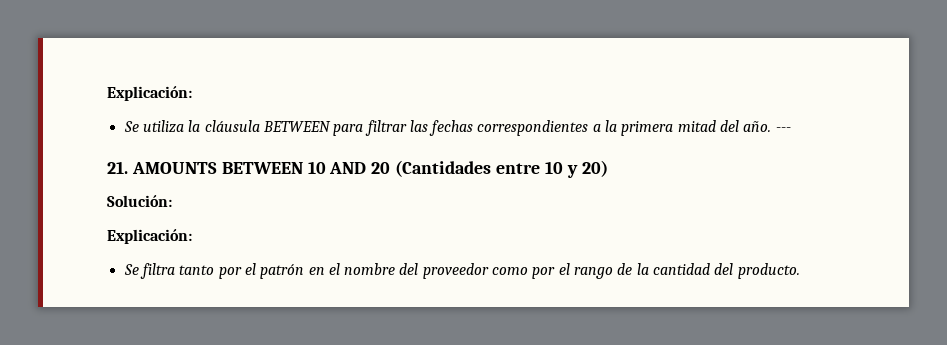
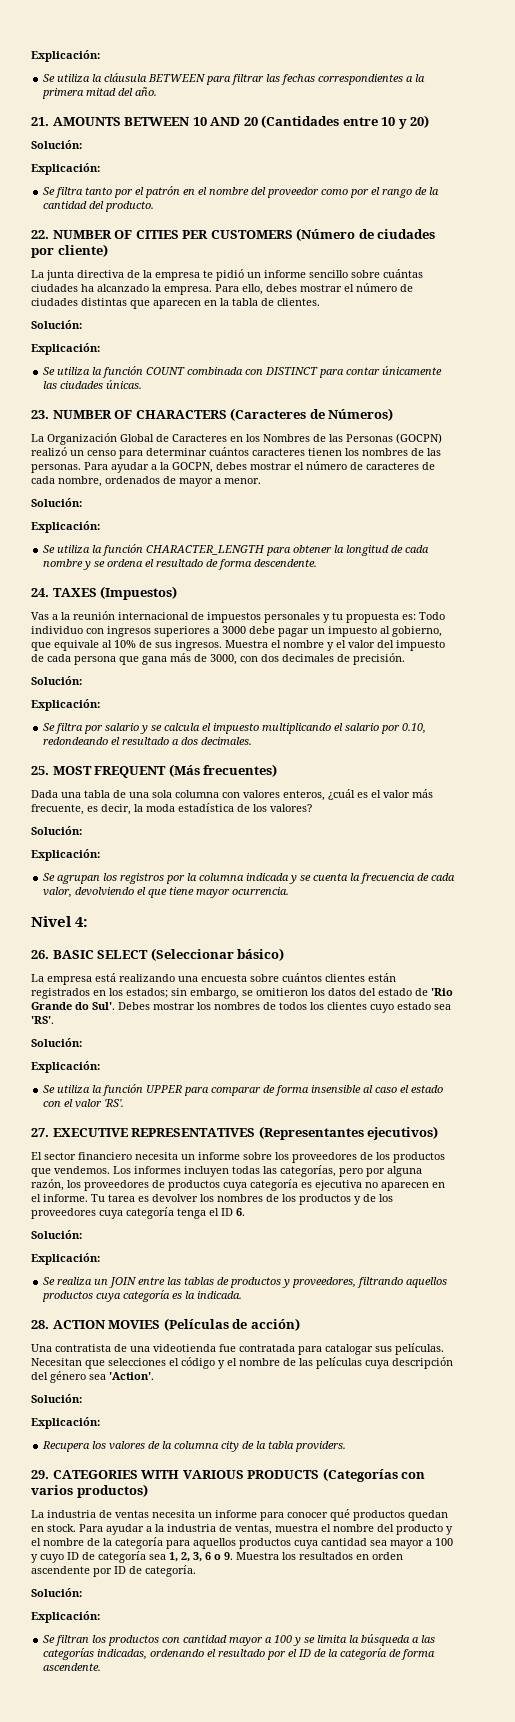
[775,127,791,132] --- -> (158, 91) none
(800, 271) none -> [31,228,436,241] [31,244,108,258] [31,269,423,281] [31,283,413,295] [31,298,320,309] [31,320,82,329] [31,343,100,355] [43,366,443,378] [43,380,143,389] [31,408,394,421] [31,433,442,445] [31,447,441,459] [31,461,435,473] [31,476,261,487] [31,498,82,507] [31,521,100,533] [43,544,430,556] [43,559,318,570] [31,586,178,600] [31,611,445,623] [31,626,442,637] [31,640,445,651] [31,653,405,665] [31,676,82,685] [31,699,100,711] [43,723,427,734] [43,737,253,745] [31,764,278,778] [31,789,433,801] [31,803,312,815] [31,826,82,835] [31,849,100,861] [43,873,456,884] [43,887,290,898] [31,916,89,927] [31,948,285,961] [31,973,396,985] [31,988,453,999] [31,1002,451,1013] [31,1016,54,1024] [31,1038,82,1047] [31,1061,100,1073] [43,1084,444,1096] [43,1099,125,1108] [31,1126,439,1140] [31,1152,445,1163] [31,1165,422,1177] [31,1179,445,1191] [31,1194,393,1205] [31,1207,245,1219] [31,1230,82,1239] [31,1253,100,1265] [43,1277,448,1288] [42,1290,243,1302] [31,1318,300,1331] [31,1343,444,1355] [31,1357,453,1369] [31,1371,154,1383] [31,1394,82,1403] [31,1417,100,1429] [42,1441,347,1452] [31,1468,426,1482] [31,1484,148,1498] [31,1509,448,1521] [31,1524,453,1535] [31,1537,453,1549] [31,1551,403,1563] [31,1565,196,1577] [31,1588,82,1597] [31,1611,100,1623] [43,1634,436,1646] [43,1648,436,1660] [43,1663,102,1671] // 22. NUMBER OF CITIES PER CUSTOMERS (Número de ciudades por cliente) // La junta directiva de la empresa te pidió un informe sencillo sobre cuántas ciudades ha alcanzado la empresa. Para ello, debes mostrar el número de ciudades distintas que aparecen en la tabla de clientes. // Solución: // Explicación: // Se utiliza la función COUNT combinada con DISTINCT para contar únicamente las ciudades únicas. // 23. NUMBER OF CHARACTERS (Caracteres de Números) // La Organización Global de Caracteres en los Nombres de las Personas (GOCPN) realizó un censo para determinar cuántos caracteres tienen los nombres de las personas. Para ayudar a la GOCPN, debes mostrar el número de caracteres de cada nombre, ordenados de mayor a menor. // Solución: // Explicación: // Se utiliza la función CHARACTER_LENGTH para obtener la longitud de cada nombre y se ordena el resultado de forma descendente. // 24. TAXES (Impuestos) // Vas a la reunión internacional de impuestos personales y tu propuesta es: Todo individuo con ingresos superiores a 3000 debe pagar un impuesto al gobierno, que equivale al 10% de sus ingresos. Muestra el nombre y el valor del impuesto de cada persona que gana más de 3000, con dos decimales de precisión. // Solución: // Explicación: // Se filtra por salario y se calcula el impuesto multiplicando el salario por 0.10, redondeando el resultado a dos decimales. // 25. MOST FREQUENT (Más frecuentes) // Dada una tabla de una sola columna con valores enteros, ¿cuál es el valor más frecuente, es decir, la moda estadística de los valores? // Solución: // Explicación: // Se agrupan los registros por la columna indicada y se cuenta la frecuencia de cada valor, devolviendo el que tiene mayor ocurrencia. // Nivel 4: // 26. BASIC SELECT (Seleccionar básico) // La empresa está realizando una encuesta sobre cuántos clientes están registrados en los estados; sin embargo, se omitieron los datos del estado de 'Rio Grande do Sul'. Debes mostrar los nombres de todos los clientes cuyo estado sea 'RS'. // Solución: // Explicación: // Se utiliza la función UPPER para comparar de forma insensible al caso el estado con el valor 'RS'. // 27. EXECUTIVE REPRESENTATIVES (Representantes ejecutivos) // El sector financiero necesita un informe sobre los proveedores de los productos que vendemos. Los informes incluyen todas las categorías, pero por alguna razón, los proveedores de productos cuya categoría es ejecutiva no aparecen en el informe. Tu tarea es devolver los nombres de los productos y de los proveedores cuya categoría tenga el ID 6. // Solución: // Explicación: // Se realiza un JOIN entre las tablas de productos y proveedores, filtrando aquellos productos cuya categoría es la indicada. // 28. ACTION MOVIES (Películas de acción) // Una contratista de una videotienda fue contratada para catalogar sus películas. Necesitan que selecciones el código y el nombre de las películas cuya descripción del género sea 'Action'. // Solución: // Explicación: // Recupera los valores de la columna city de la tabla providers. // 29. CATEGORIES WITH VARIOUS PRODUCTS (Categorías con varios productos) // La industria de ventas necesita un informe para conocer qué productos quedan en stock. Para ayudar a la industria de ventas, muestra el nombre del producto y el nombre de la categoría para aquellos productos cuya cantidad sea mayor a 100 y cuyo ID de categoría sea 1, 2, 3, 6 o 9. Muestra los resultados en orden ascendente por ID de categoría. // Solución: // Explicación: // Se filtran los productos con cantidad mayor a 100 y se limita la búsqueda a las categorías indicadas, ordenando el resultado por el ID de la categoría de forma ascendente.

